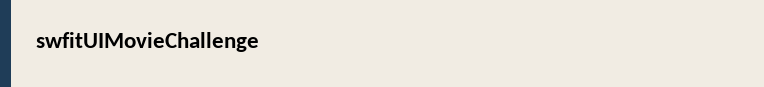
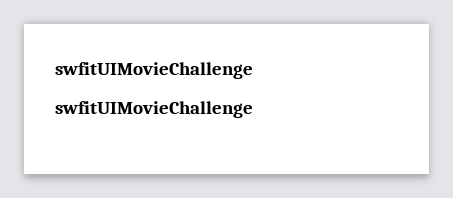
[36,32,259,52] swfitUIMovieChallenge -> [55,62,253,79] [55,101,253,118] swfitUIMovieChallenge // swfitUIMovieChallenge

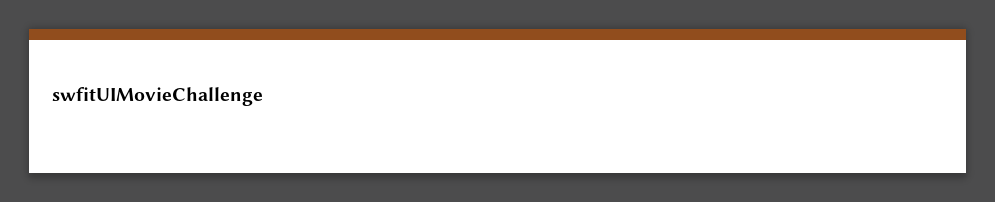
[55,62,253,79] [55,101,253,118] swfitUIMovieChallenge // swfitUIMovieChallenge -> [52,87,263,106] swfitUIMovieChallenge

